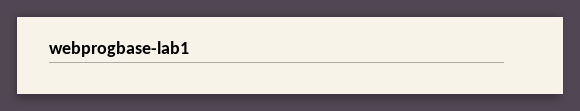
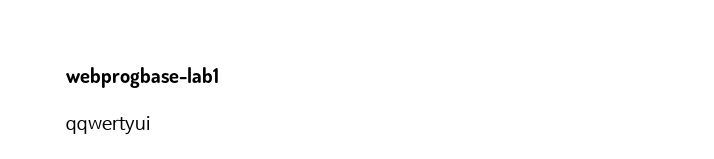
(189, 49) none -> [66,116,150,135] // qqwertyui

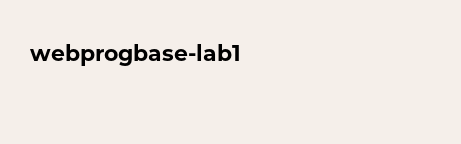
[66,116,150,135] // qqwertyui -> (241, 55) none

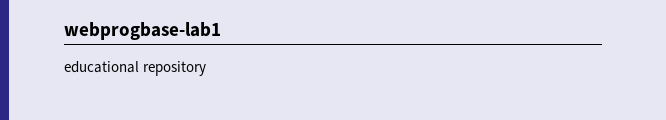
(241, 55) none -> [64,61,207,76] // educational repository

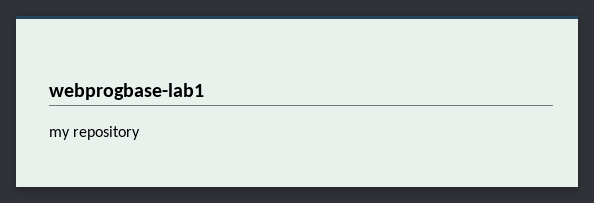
[64,61,139,73] educational -> [49,129,70,140] my

